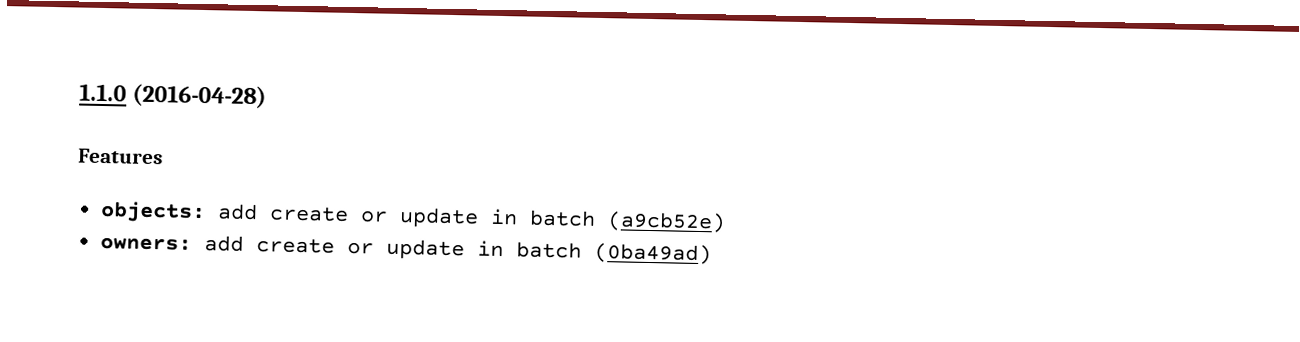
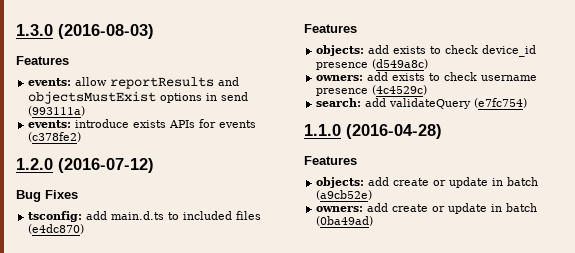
(79, 92) none -> [16,24,154,39] [16,56,69,65] [28,77,240,89] [28,91,249,104] [28,106,86,116] [28,119,257,128] [28,132,82,142] [16,158,154,173] [16,190,78,202] [28,211,262,222] [28,224,85,234] [304,24,357,33] [316,45,537,57] [316,59,429,70] [316,72,538,81] [316,85,428,96] [316,98,528,109] 1.3.0 (2016-08-03) // Features // events: allow reportResults and objectsMustExist options in send (993111a) // events: introduce exists APIs for events (c378fe2) // 1.2.0 (2016-07-12) // Bug Fixes // tsconfig: add main.d.ts to included files (e4dc870) // Features // objects: add exists to check device_id presence (d549a8c) // owners: add exists to check username presence (4c4529c) // search: add validateQuery (e7fc754) //

